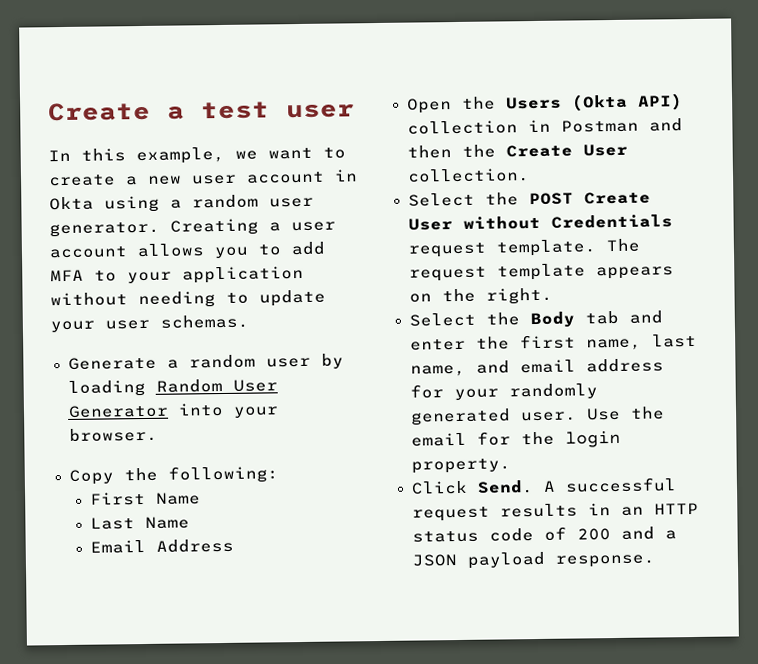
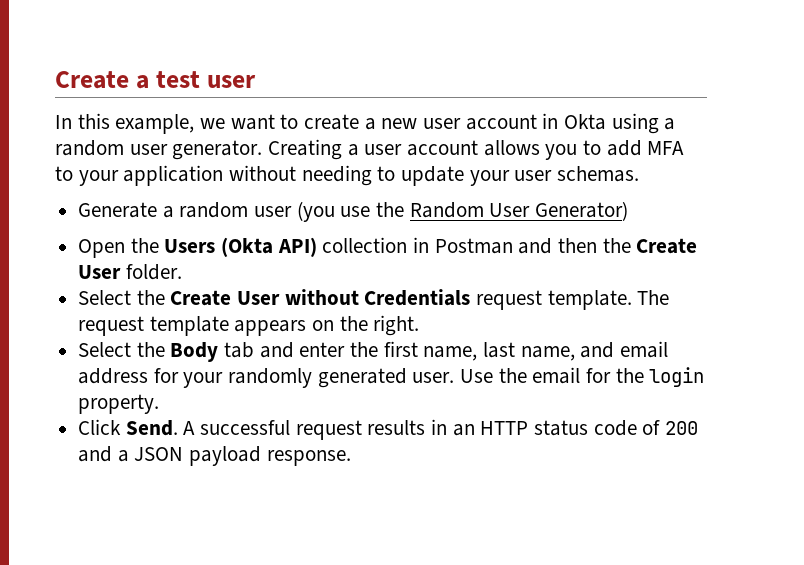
[320,353,344,369] [67,378,278,397] [67,402,279,418] [68,427,158,442] [68,465,279,485] [89,491,201,506] [89,516,190,530] [89,538,234,554] by loading Random User Generator into your browser. // Copy the following: // First Name // Last Name // Email Address -> [296,201,629,222] (you use the Random User Generator)
[406,168,530,183] [407,192,574,207] collection. // Select the POST -> [125,264,182,280] [78,290,165,305] folder. // Select the

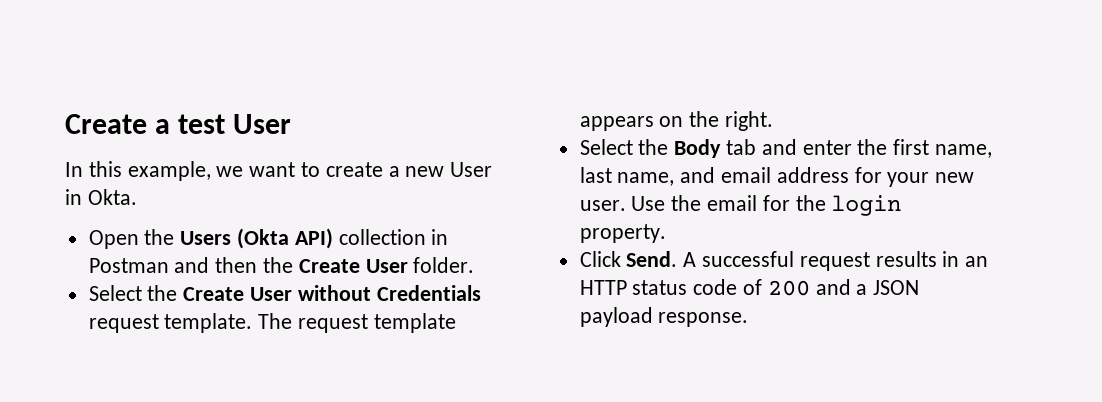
[206,75,256,88] user -> [232,114,291,134] User
[423,113,676,134] [55,139,685,160] [55,165,640,186] [78,201,629,222] user account in Okta using a random user generator. Creating a user account allows you to add MFA to your application without needing to update your user schemas. // Generate a random user (you use the Random User Generator) -> [450,162,493,177] [65,189,137,205] User in Okta.
[228,368,407,388] randomly generated -> [935,172,975,183] new

